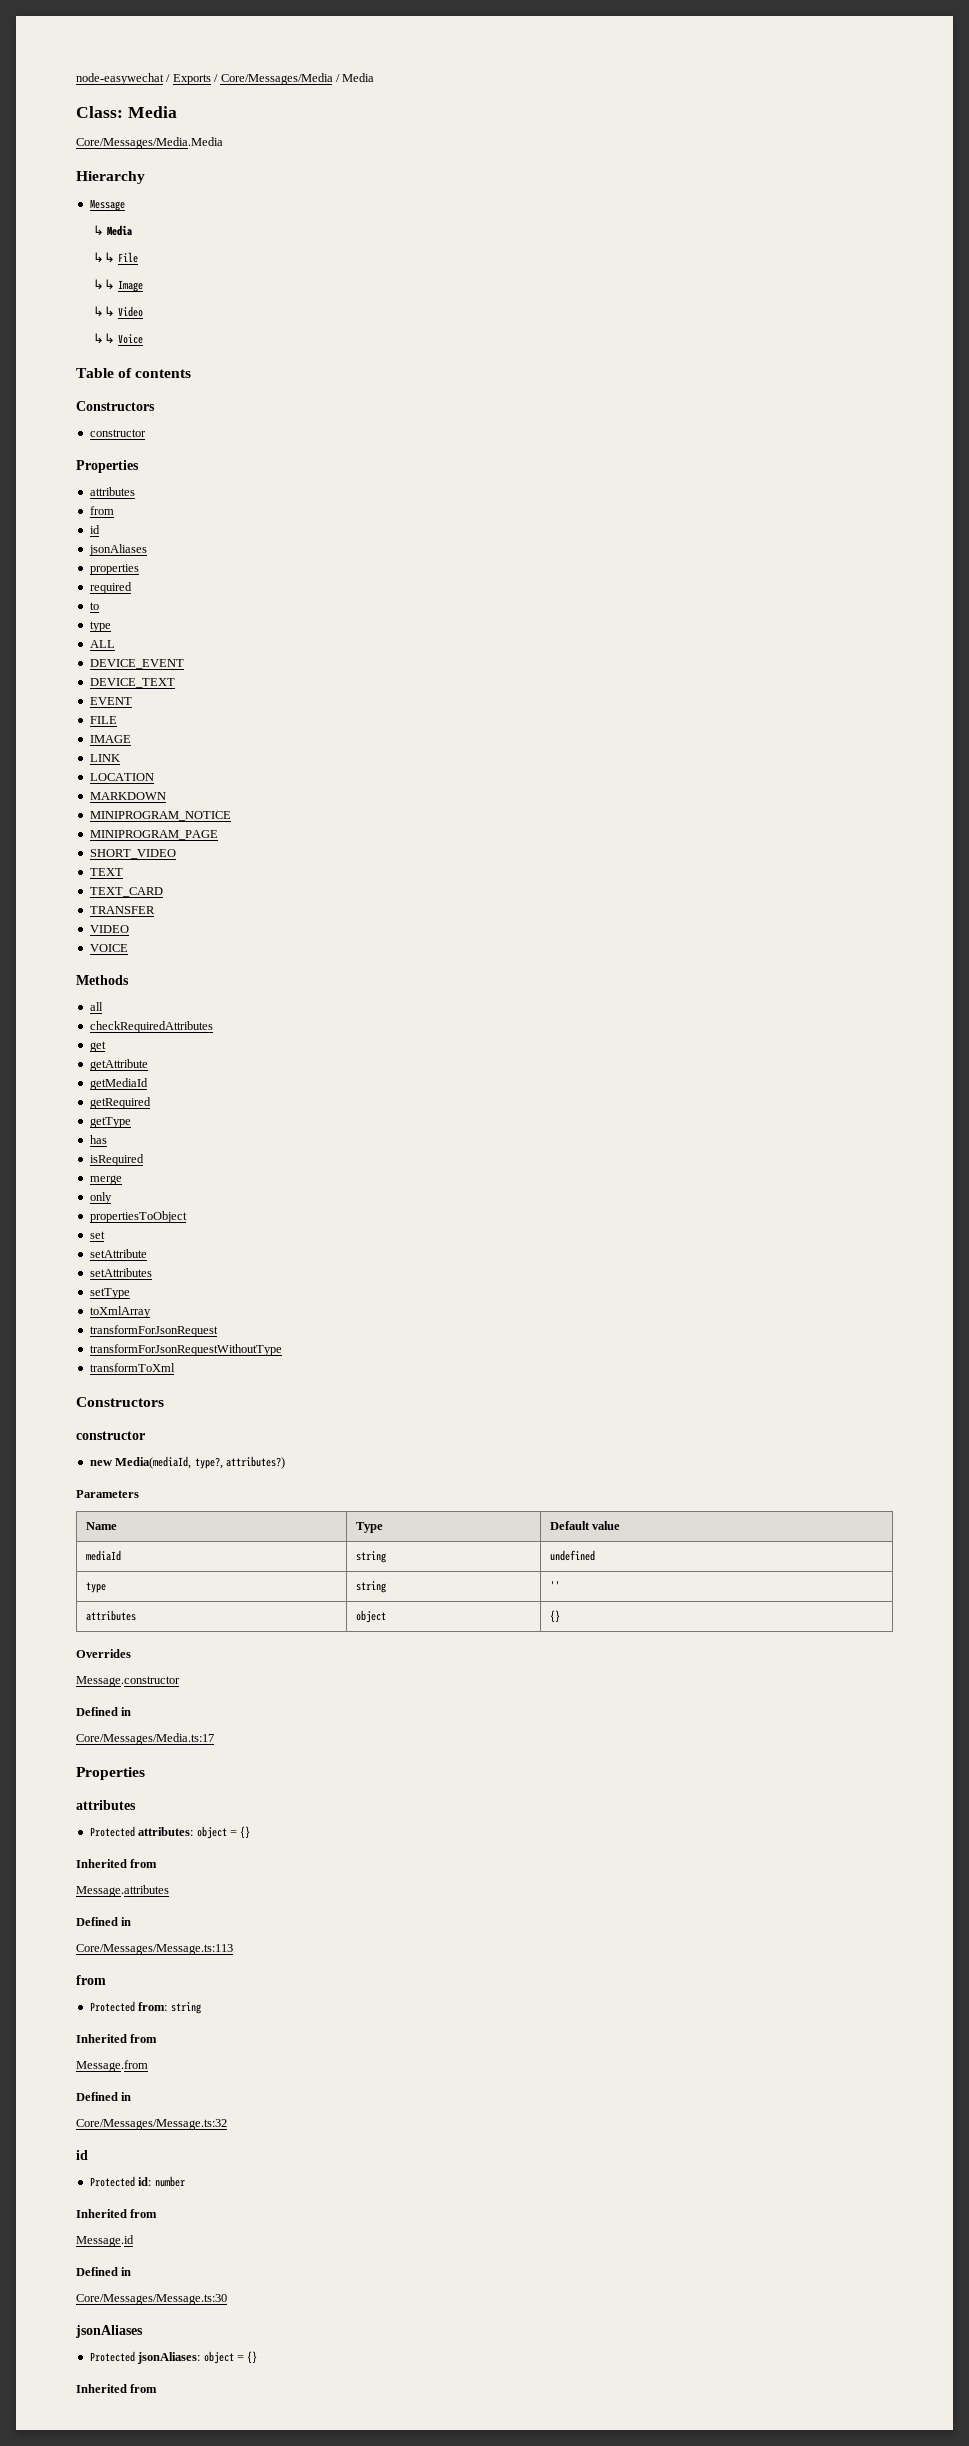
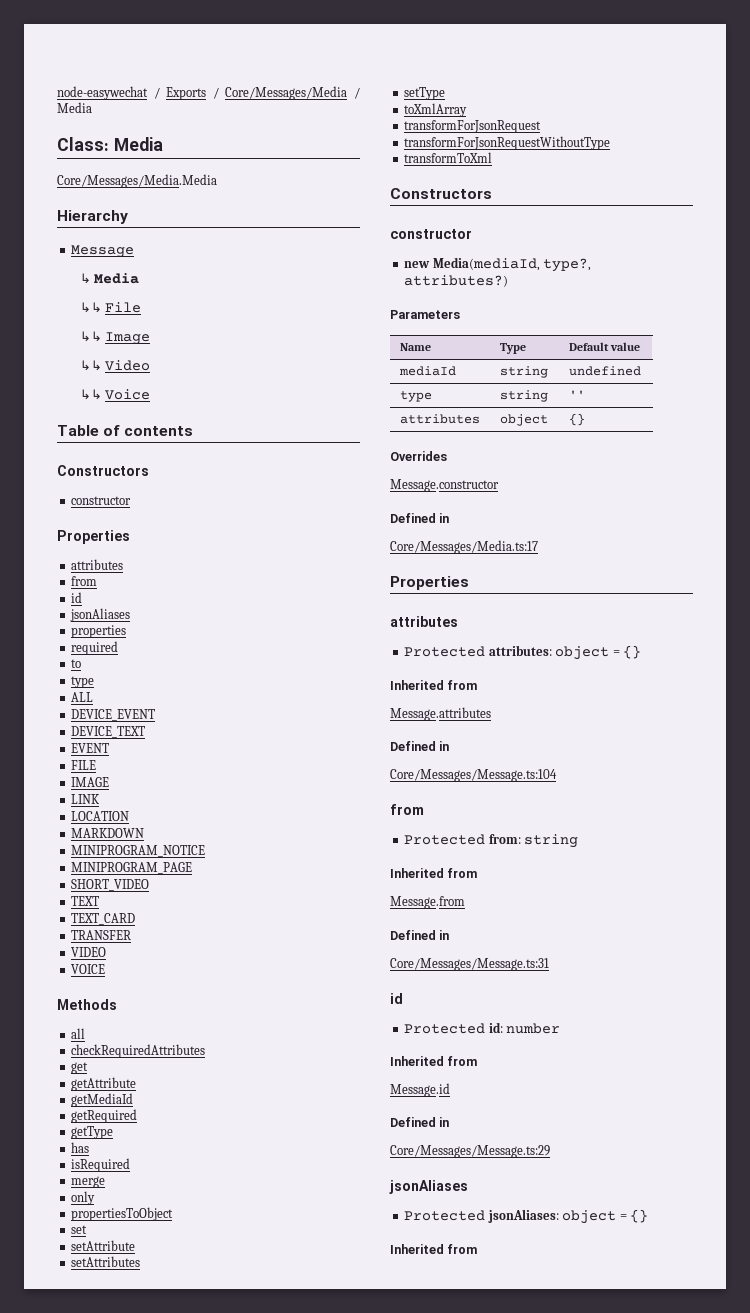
[76,1944,233,1955] Core/Messages/Message.ts:113 -> [390,769,557,782] Core/Messages/Message.ts:104
[76,2119,227,2130] Core/Messages/Message.ts:32 -> [390,958,549,971] Core/Messages/Message.ts:31
[76,2294,227,2305] Core/Messages/Message.ts:30 -> [390,1145,550,1158] Core/Messages/Message.ts:29

